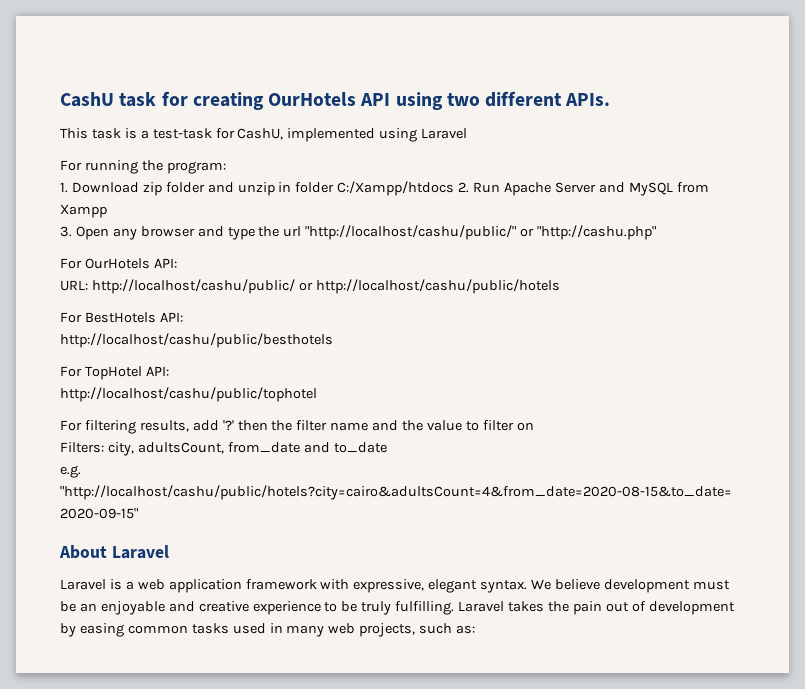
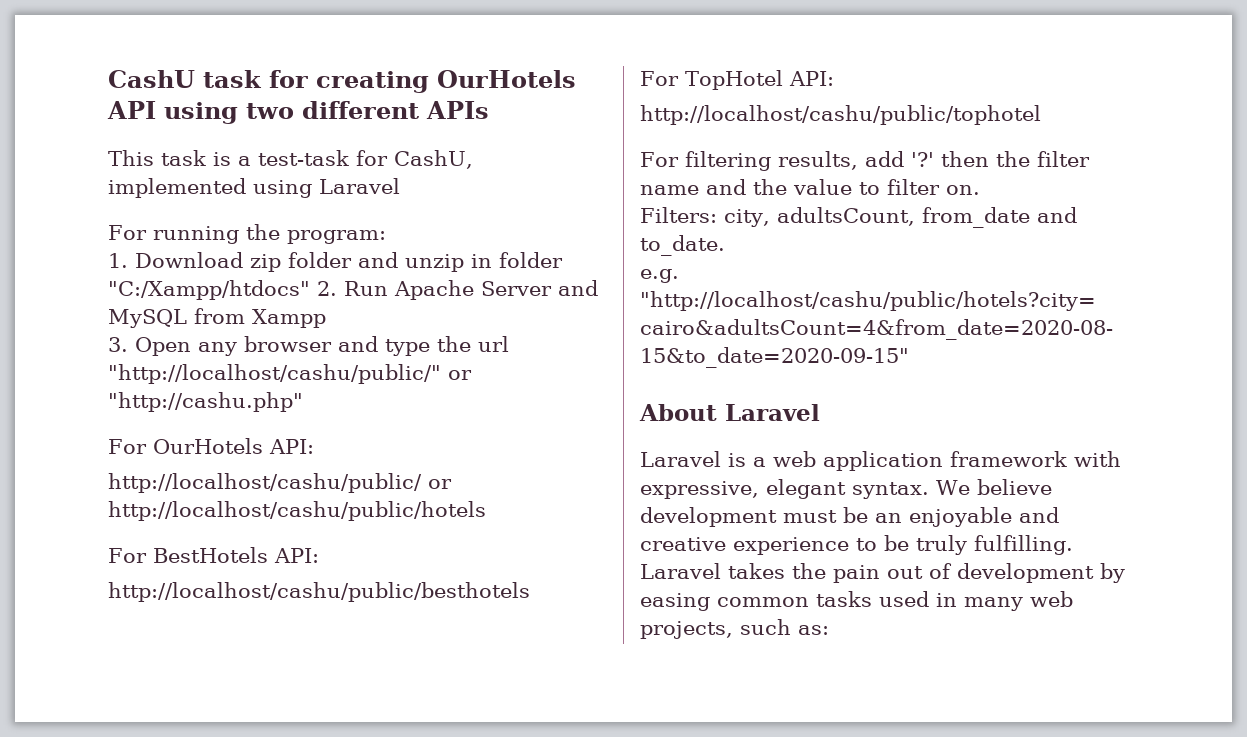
[565,93,611,106] APIs. -> [426,101,489,119] APIs
[337,181,455,196] C:/Xampp/htdocs -> [108,280,310,300] "C:/Xampp/htdocs"
[60,280,88,291] URL: -> (314, 446) none
[516,422,534,431] on -> [946,185,980,195] on.
[333,442,387,453] to_date -> [640,235,725,256] to_date.

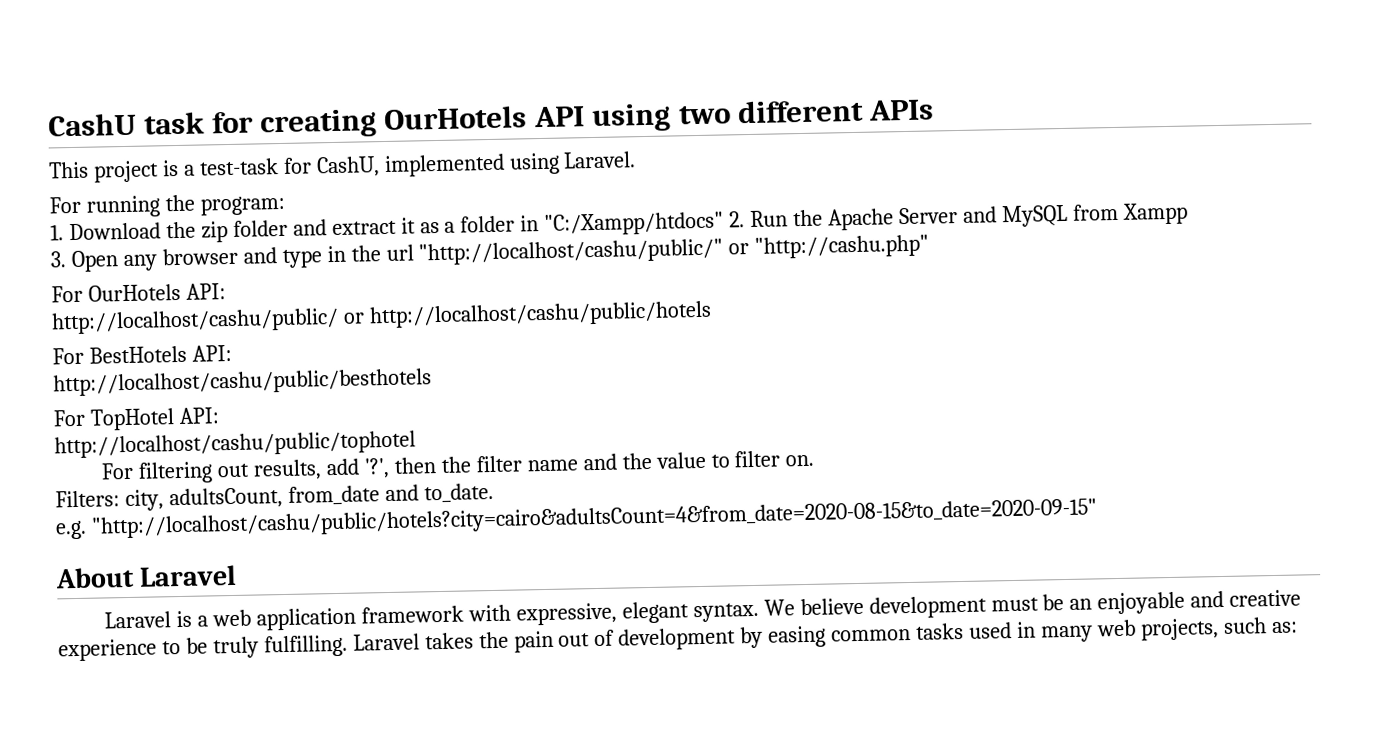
[161,150,206,166] task -> [92,160,159,183] project
[319,178,400,194] Laravel -> [563,151,637,169] Laravel.
(243, 260) none -> [165,221,196,239] the
[405,252,563,272] unzip in folder -> [331,215,540,236] extract it as a folder in
(388, 288) none -> [793,209,824,227] the
(430, 347) none -> [326,245,346,263] in
(771, 161) none -> [217,463,251,478] out
[910,152,934,167] '?' -> [363,457,390,479] '?',

